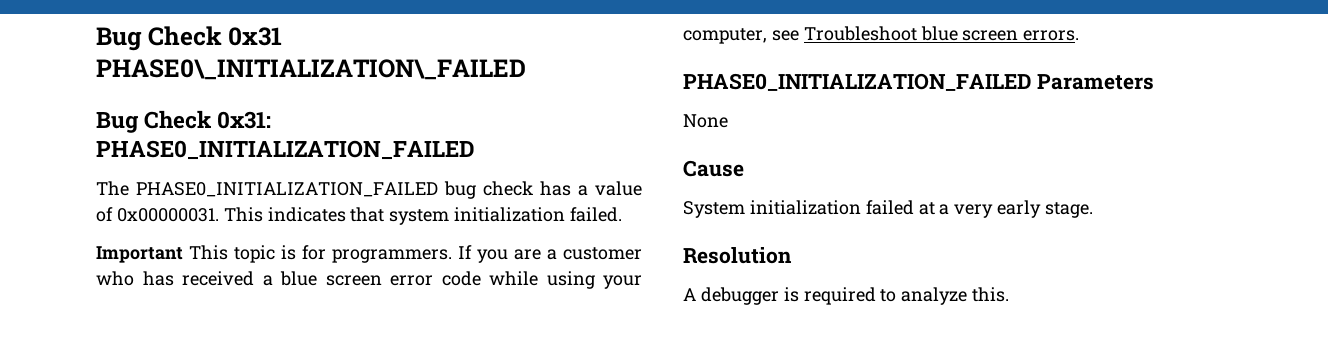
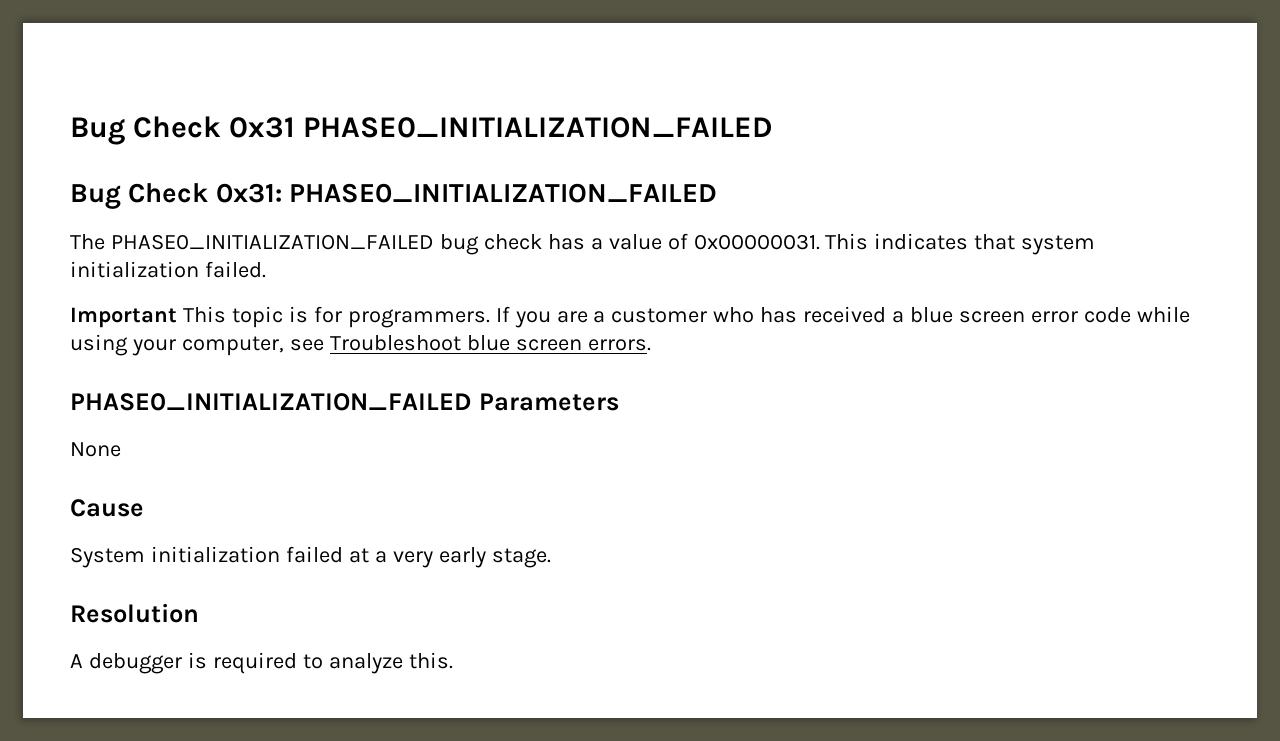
[96,59,526,80] PHASE0\_INITIALIZATION\_FAILED -> [303,117,774,138] PHASE0_INITIALIZATION_FAILED

